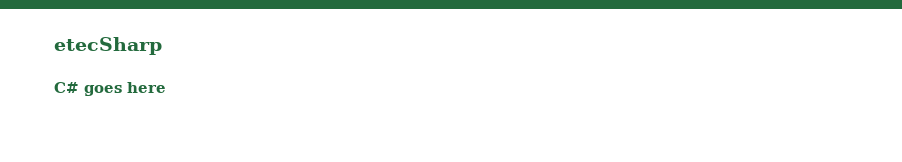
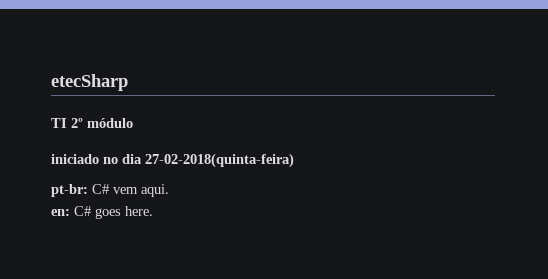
(162, 46) none -> [51,118,133,128] [51,153,294,168] [51,184,169,197] [51,209,70,216] TI 2º módulo // iniciado no dia 27-02-2018(quinta-feira) // pt-br: C# vem aqui. // en:
[127,82,166,93] here -> [125,206,153,216] here.

